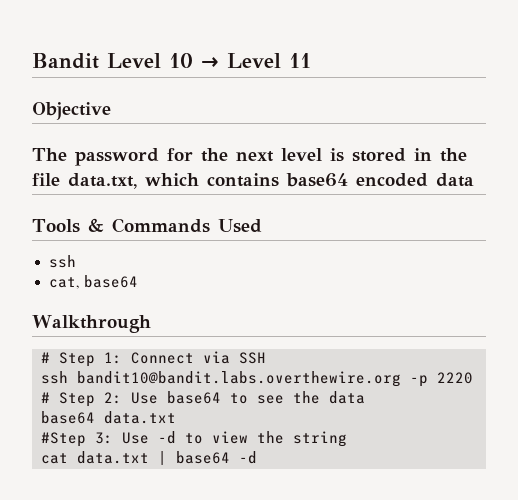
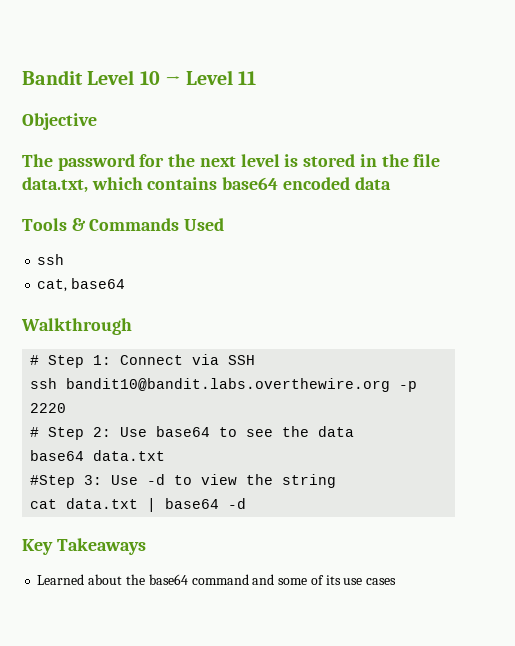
(257, 457) none -> [22,538,146,555] [37,574,397,585] // Key Takeaways // Learned about the base64 command and some of its use cases

